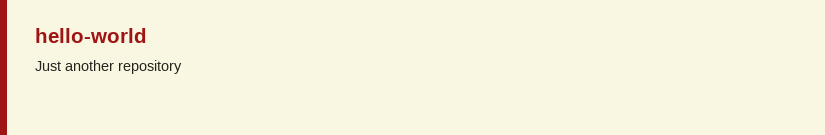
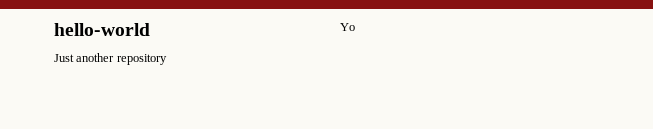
(182, 67) none -> [340,23,355,31] // Yo

